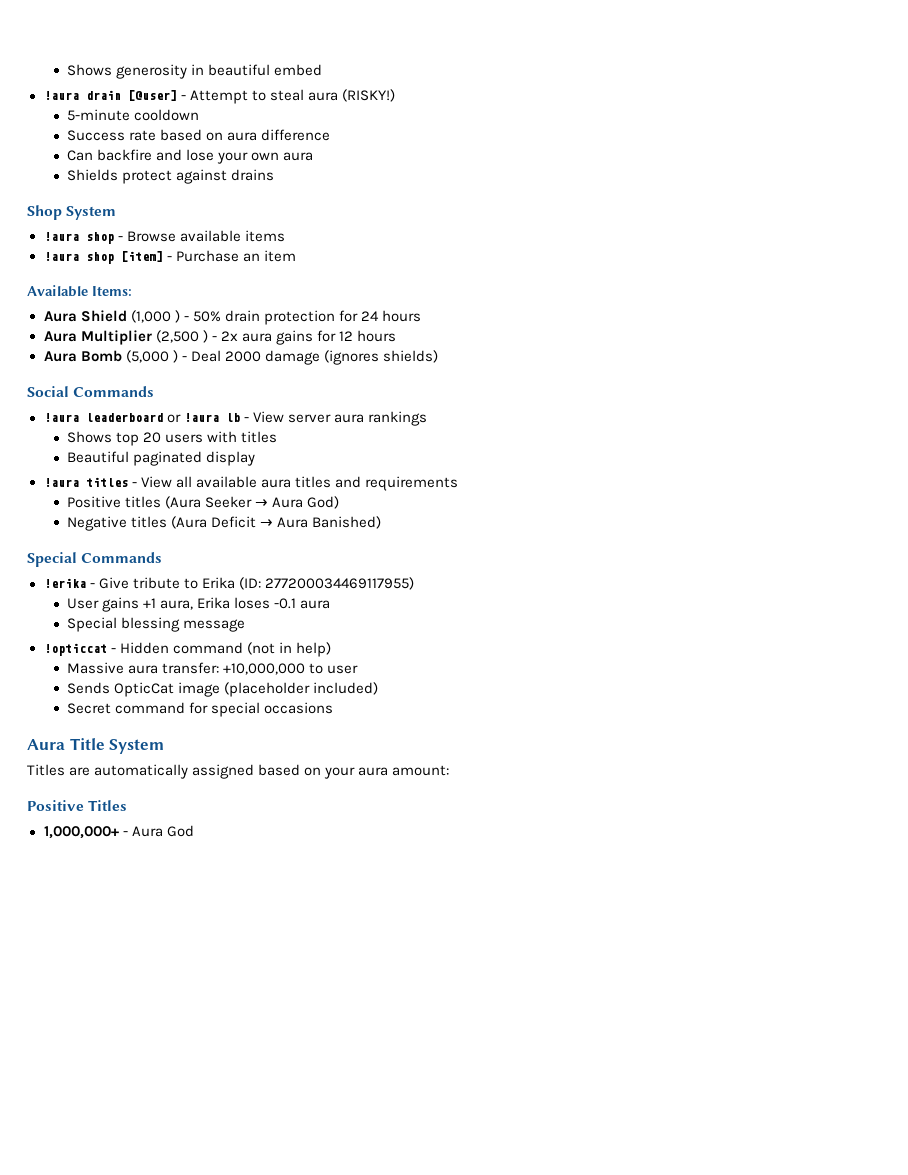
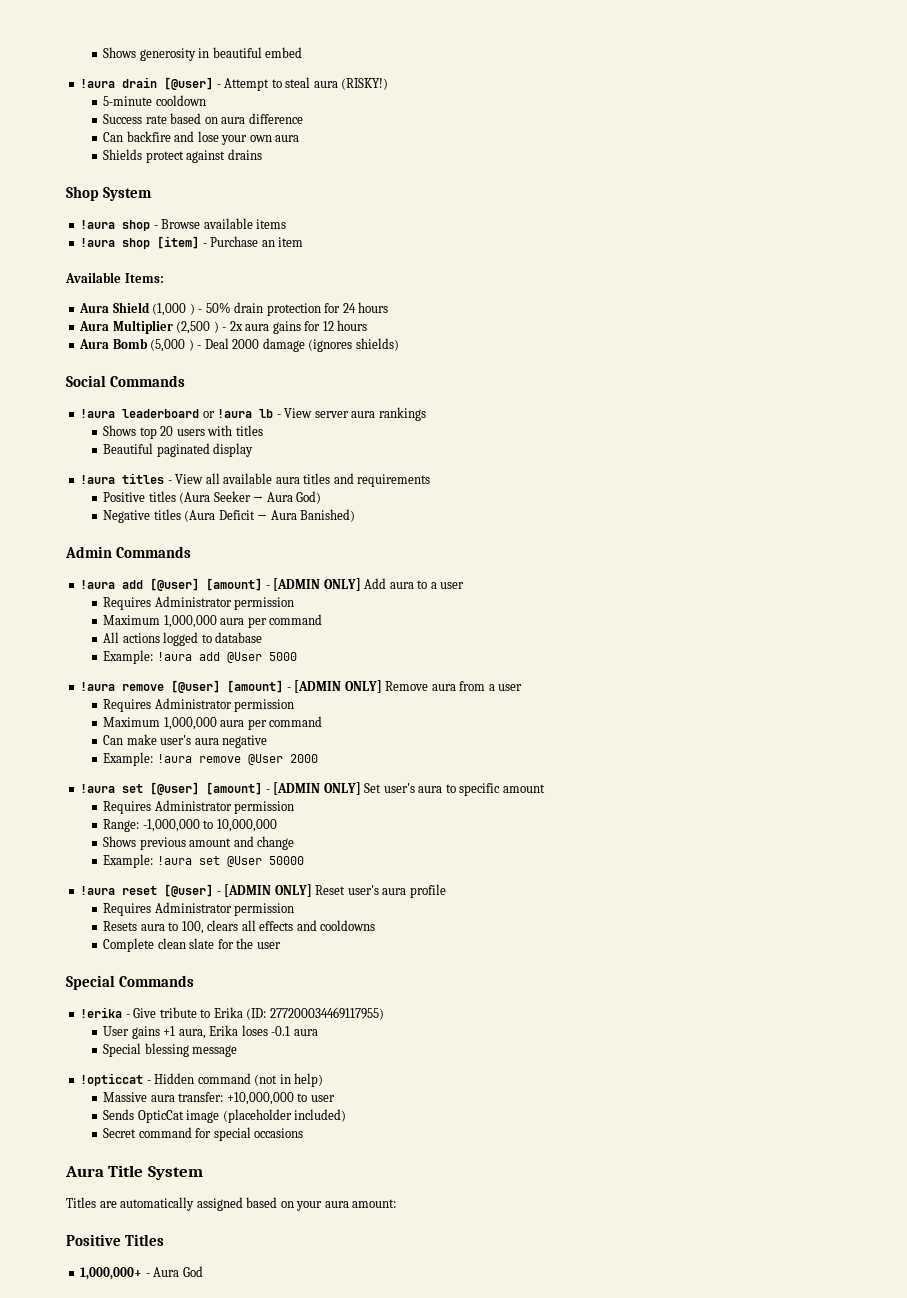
(382, 522) none -> [65,546,191,558] [80,578,465,591] [103,596,295,610] [103,614,323,628] [103,632,263,646] [103,650,297,664] [80,680,523,693] [103,698,295,712] [103,716,323,730] [103,734,268,748] [103,752,318,766] [80,782,545,796] [103,800,295,814] [103,819,277,832] [103,836,295,850] [103,854,304,868] [80,884,446,898] [103,902,295,916] [103,920,376,934] [103,938,281,952] // Admin Commands // !aura add [@user] [amount] - [ADMIN ONLY] Add aura to a user // Requires Administrator permission // Maximum 1,000,000 aura per command // All actions logged to database // Example: !aura add @User 5000 // !aura remove [@user] [amount] - [ADMIN ONLY] Remove aura from a user // Requires Administrator permission // Maximum 1,000,000 aura per command // Can make user's aura negative // Example: !aura remove @User 2000 // !aura set [@user] [amount] - [ADMIN ONLY] Set user's aura to specific amount // Requires Administrator permission // Range: -1,000,000 to 10,000,000 // Shows previous amount and change // Example: !aura set @User 50000 // !aura reset [@user] - [ADMIN ONLY] Reset user's aura profile // Requires Administrator permission // Resets aura to 100, clears all effects and cooldowns // Complete clean slate for the user

